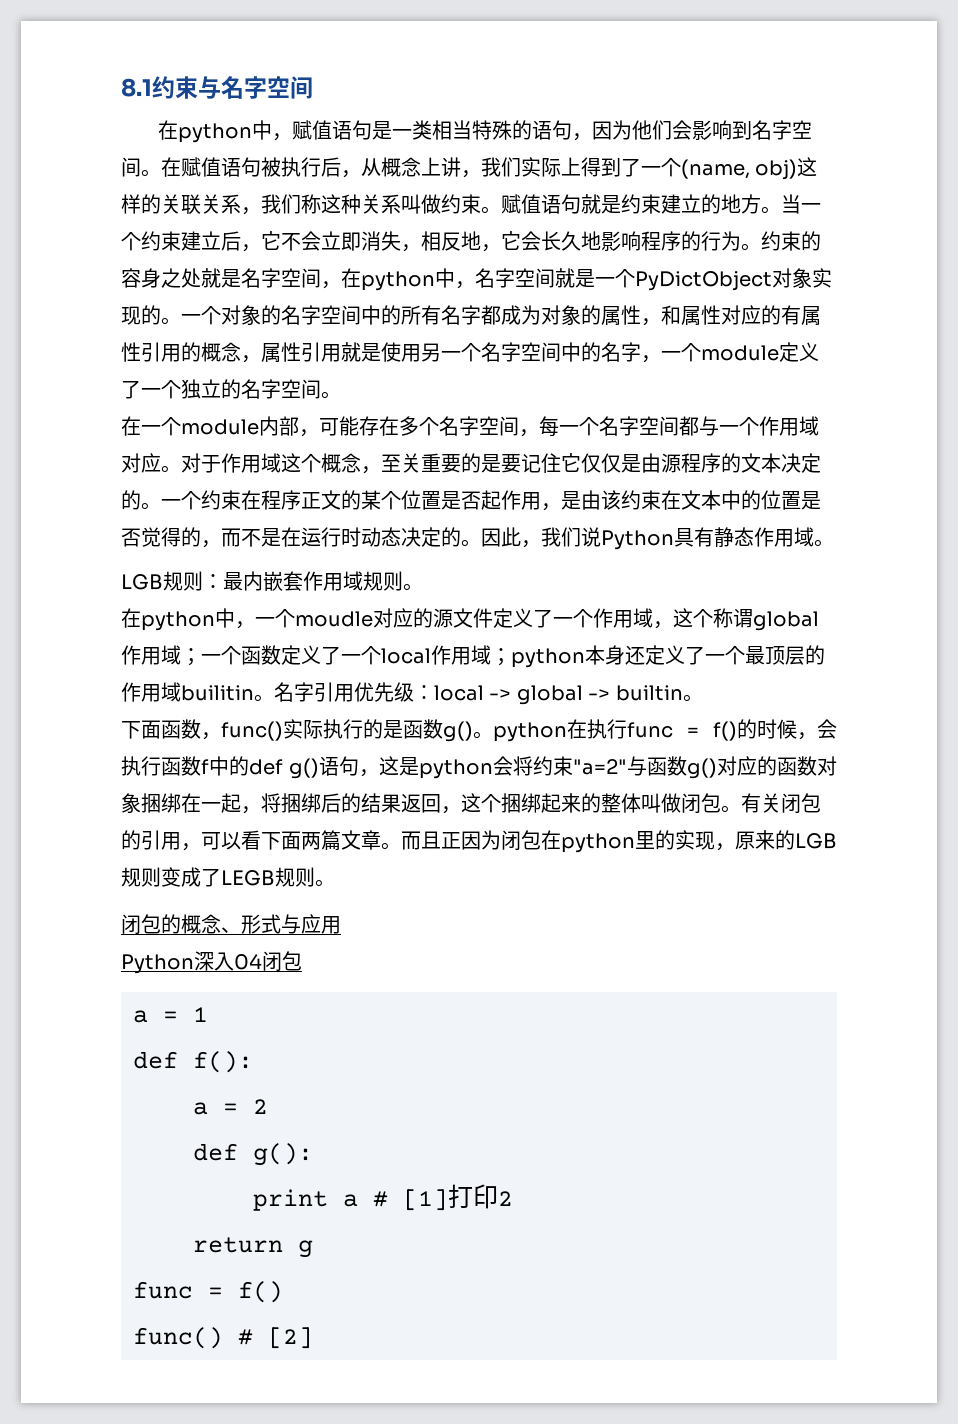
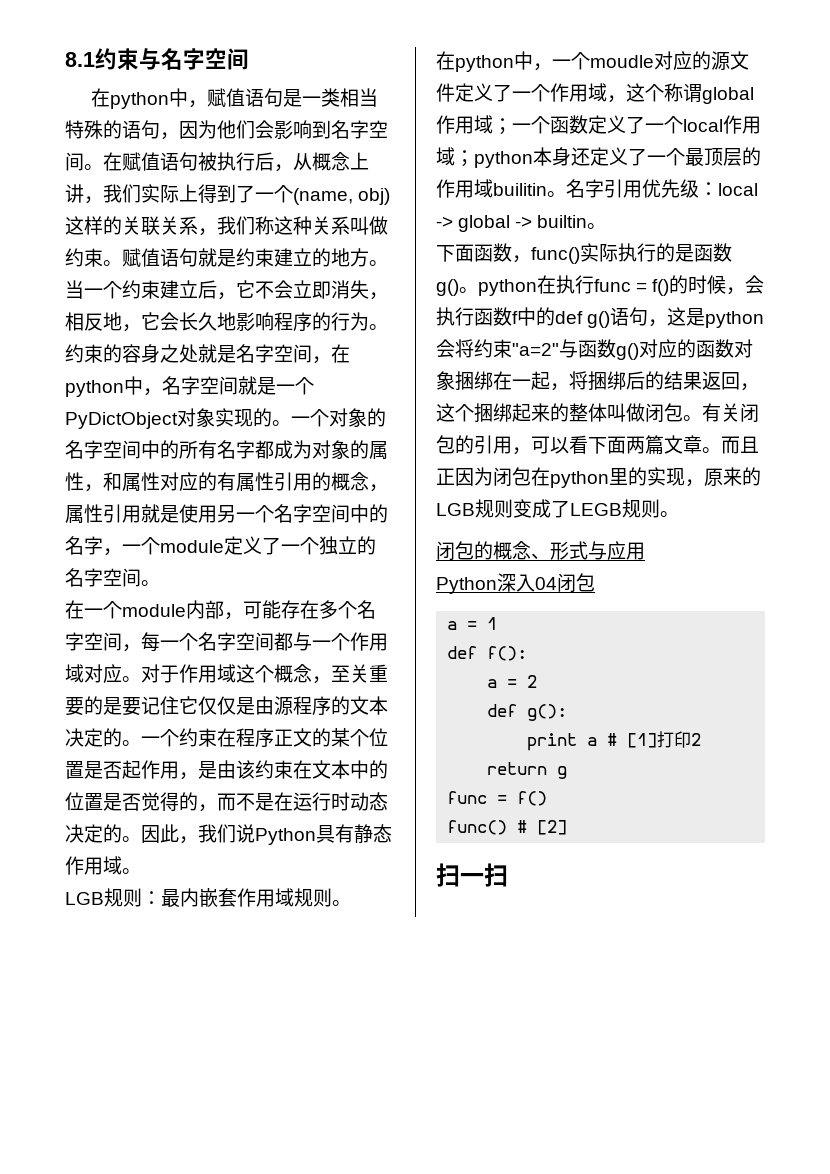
(313, 1338) none -> [436,863,508,887] // 扫一扫

